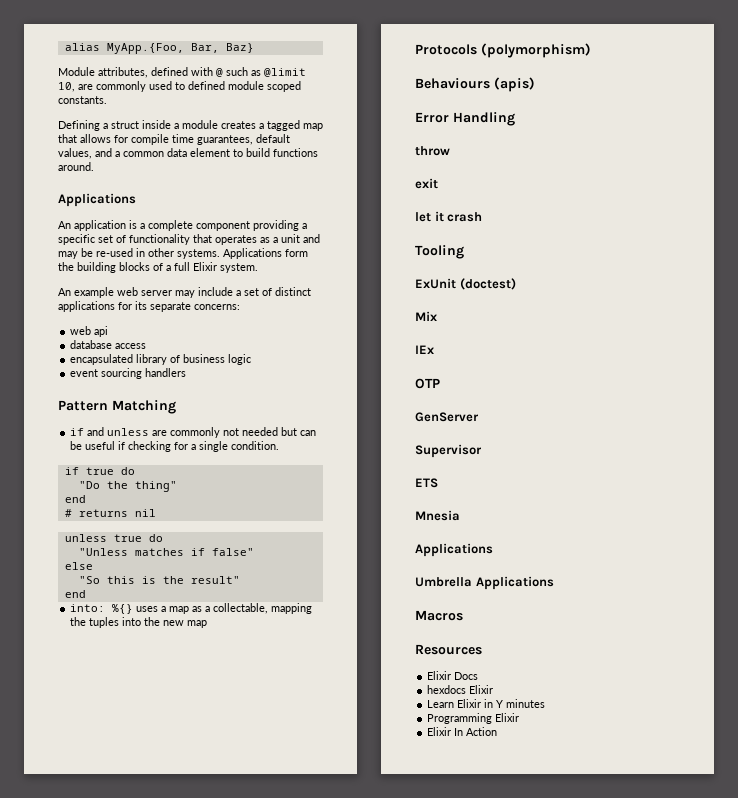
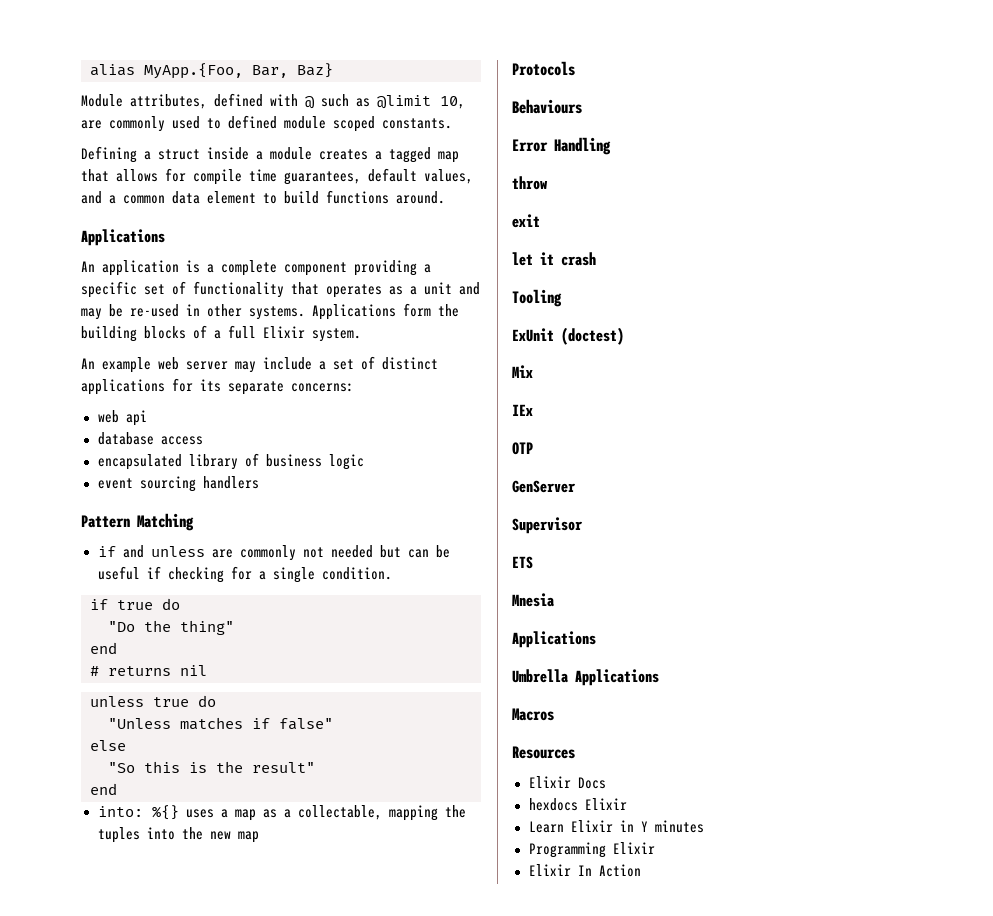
[481,43,591,58] (polymorphism) -> (575, 68) none
[494,77,535,92] (apis) -> (582, 106) none

